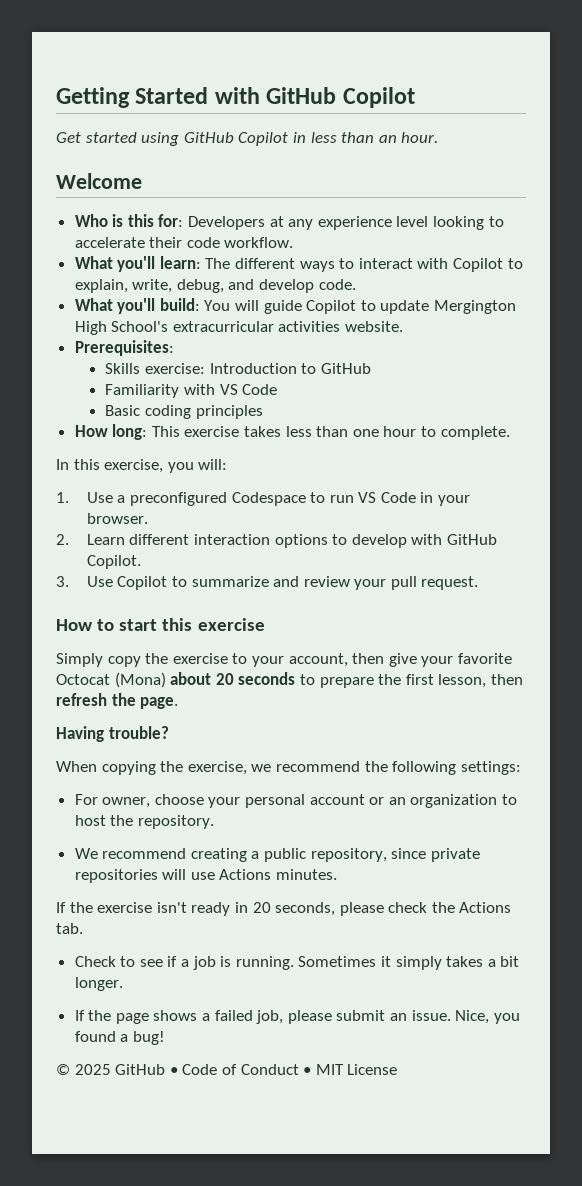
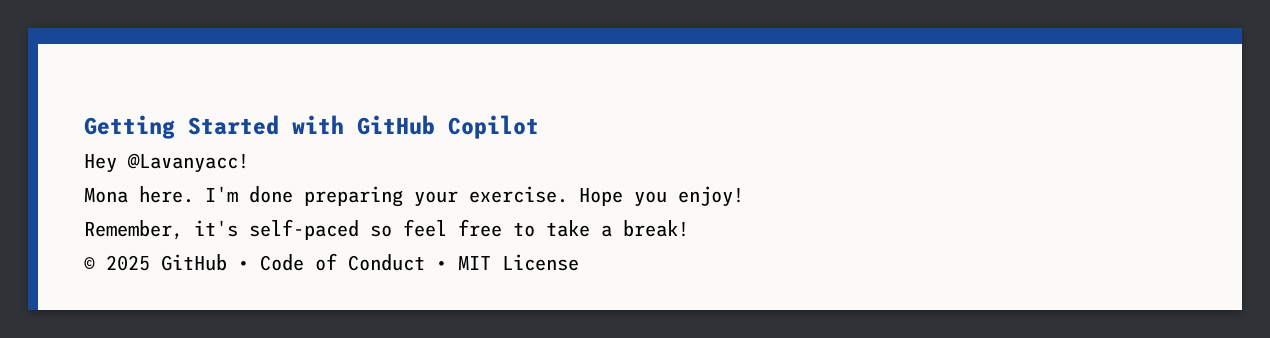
[56,132,439,146] [56,173,142,189] [74,214,504,230] [74,237,294,248] [74,256,523,272] [74,279,356,293] [74,298,517,314] [74,321,404,335] [74,340,174,356] [105,363,371,374] [105,384,278,398] [105,405,263,419] [74,424,510,440] [56,459,228,473] [56,492,471,506] [86,513,148,524] [56,534,497,548] [86,555,141,569] [56,576,479,590] [56,618,265,631] [56,653,512,667] [56,672,523,688] [56,693,179,709] [56,726,169,742] [56,761,521,775] [74,794,518,808] [74,815,214,829] [74,848,480,862] [74,869,338,883] [56,902,512,916] [56,923,83,934] [74,956,520,970] [74,977,123,991] [74,1010,520,1024] [74,1031,165,1045] Get started using GitHub Copilot in less than an hour. // Welcome // Who is this for: Developers at any experience level looking to accelerate their code workflow. // What you'll learn: The different ways to interact with Copilot to explain, write, debug, and develop code. // What you'll build: You will guide Copilot to update Mergington High School's extracurricular activities website. // Prerequisites: // Skills exercise: Introduction to GitHub // Familiarity with VS Code // Basic coding principles // How long: This exercise takes less than one hour to complete. // In this exercise, you will: // 1. Use a preconfigured Codespace to run VS Code in your browser. // 2. Learn different interaction options to develop with GitHub Copilot. // 3. Use Copilot to summarize and review your pull request. // How to start this exercise // Simply copy the exercise to your account, then give your favorite Octocat (Mona) about 20 seconds to prepare the first lesson, then refresh the page. // Having trouble? // When copying the exercise, we recommend the following settings: // For owner, choose your personal account or an organization to host the repository. // We recommend creating a public repository, since private repositories will use Actions minutes. // If the exercise isn't ready in 20 seconds, please check the Actions tab. // Check to see if a job is running. Sometimes it simply takes a bit longer. // If the page shows a failed job, please submit an issue. Nice, you found a bug! -> [84,153,249,173] [84,186,744,207] [84,219,689,240] Hey @Lavanyacc! // Mona here. I'm done preparing your exercise. Hope you enjoy! // Remember, it's self-paced so feel free to take a break!

